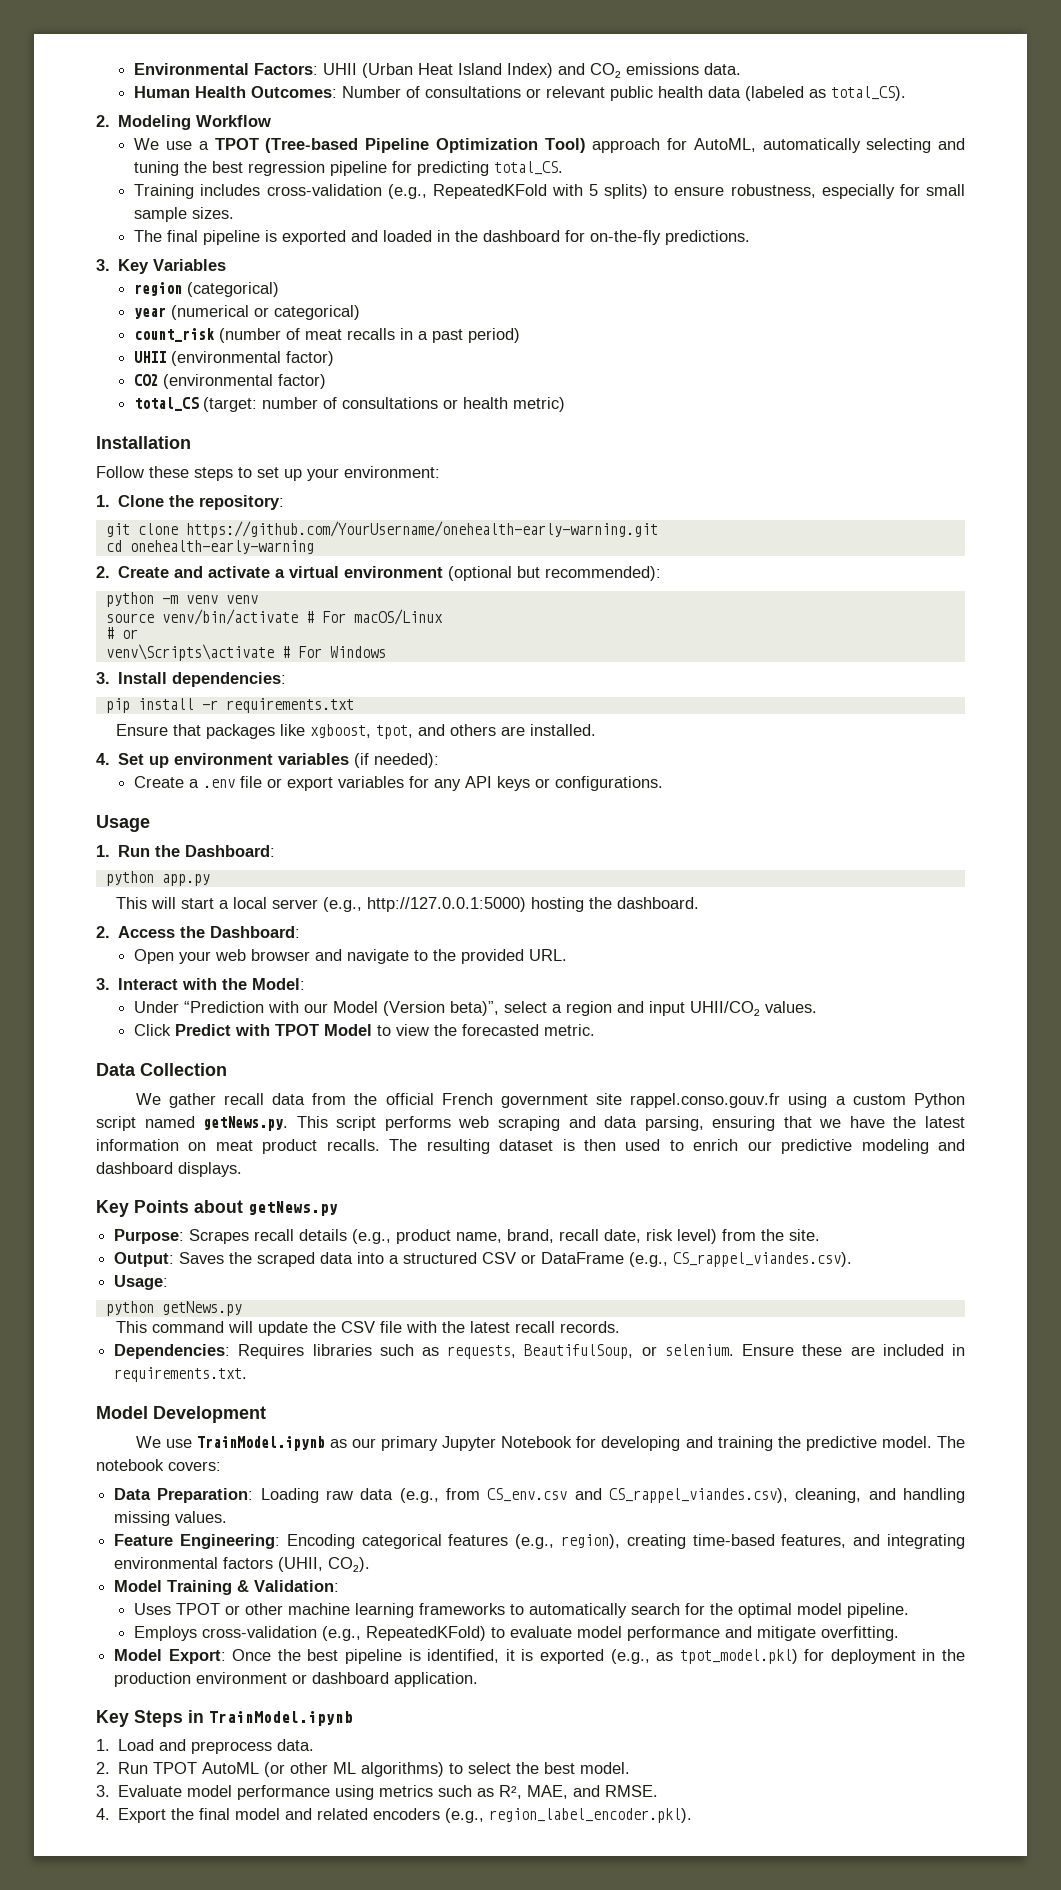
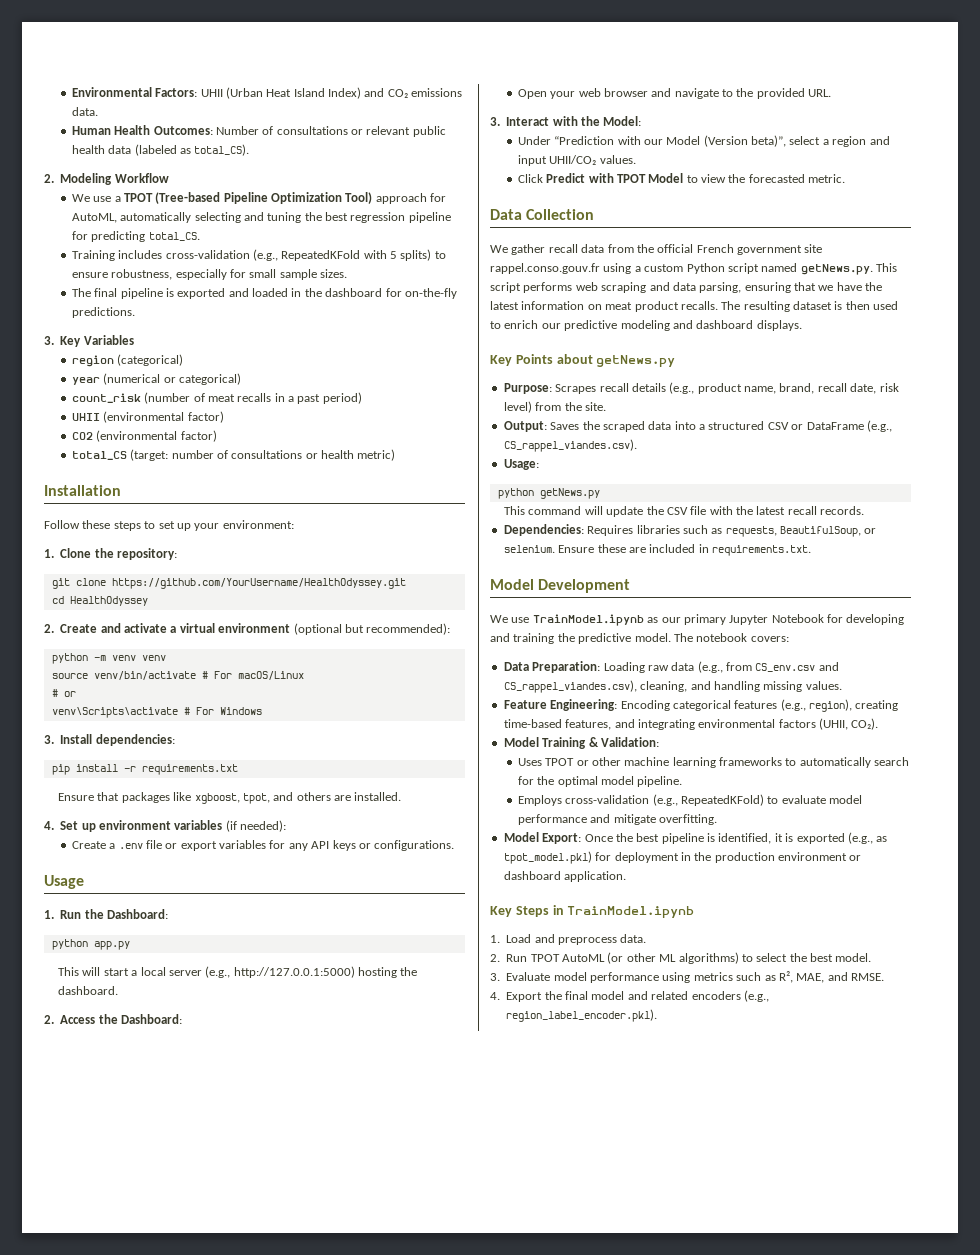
[185,521,658,538] https://github.com/YourUsername/onehealth-early-warning.git -> [111,578,406,589] https://github.com/YourUsername/HealthOdyssey.git
[129,540,314,554] onehealth-early-warning -> [69,596,148,606] HealthOdyssey

